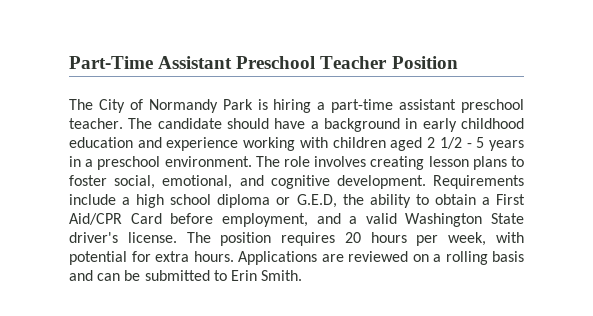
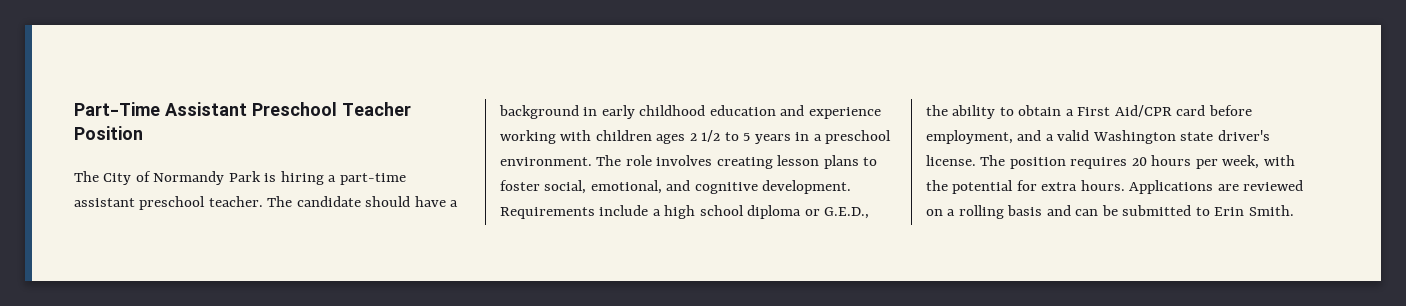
[390,137,423,151] aged -> [656,134,686,144] ages
[466,143,472,148] - -> [724,132,739,141] to
[296,194,337,208] G.E.D, -> [824,207,870,219] G.E.D.,
[130,213,162,224] Card -> [1176,105,1206,116] card
[491,213,524,224] State -> [1180,132,1214,141] state
(524, 237) none -> [926,180,948,191] the

